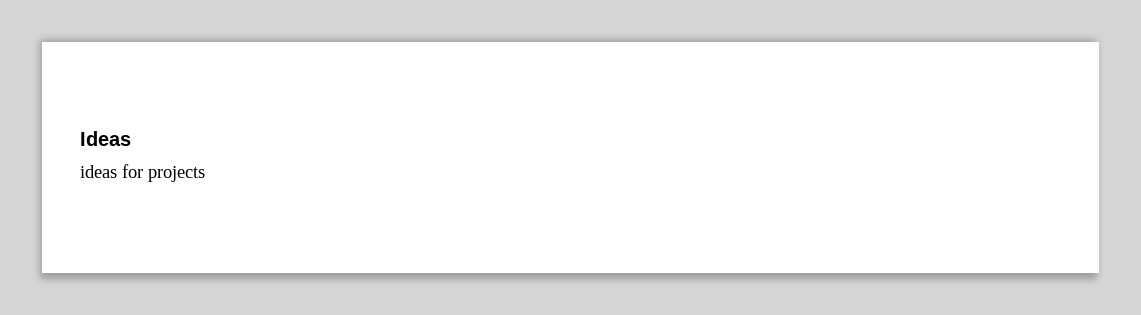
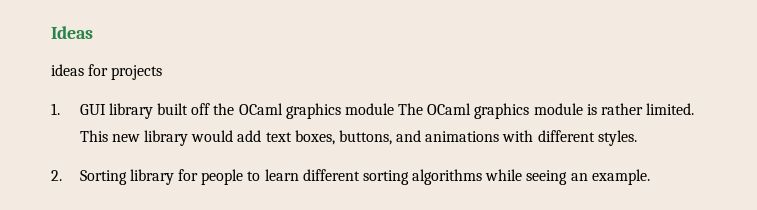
(205, 174) none -> [51,103,695,119] [79,130,637,146] [51,169,650,185] // 1. GUI library built off the OCaml graphics module The OCaml graphics module is rather limited. This new library would add text boxes, buttons, and animations with different styles. // 2. Sorting library for people to learn different sorting algorithms while seeing an example.

